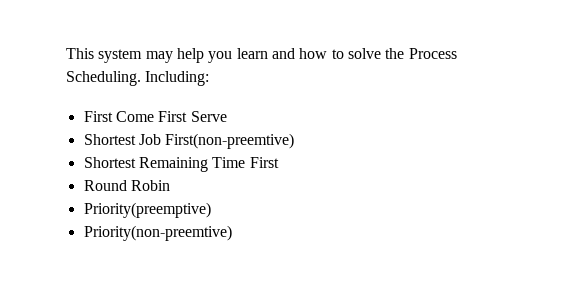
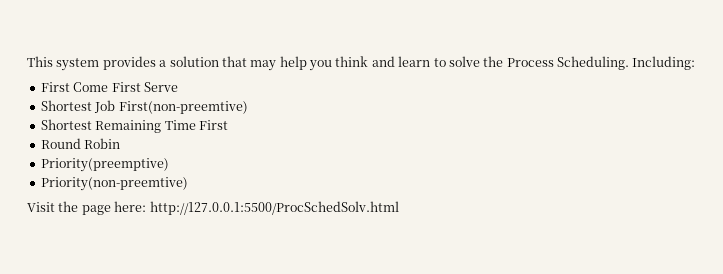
[145,48,328,63] may help you learn and how -> [102,56,431,71] provides a solution that may help you think and learn
(232, 233) none -> [27,201,399,215] // Visit the page here: http://127.0.0.1:5500/ProcSchedSolv.html

